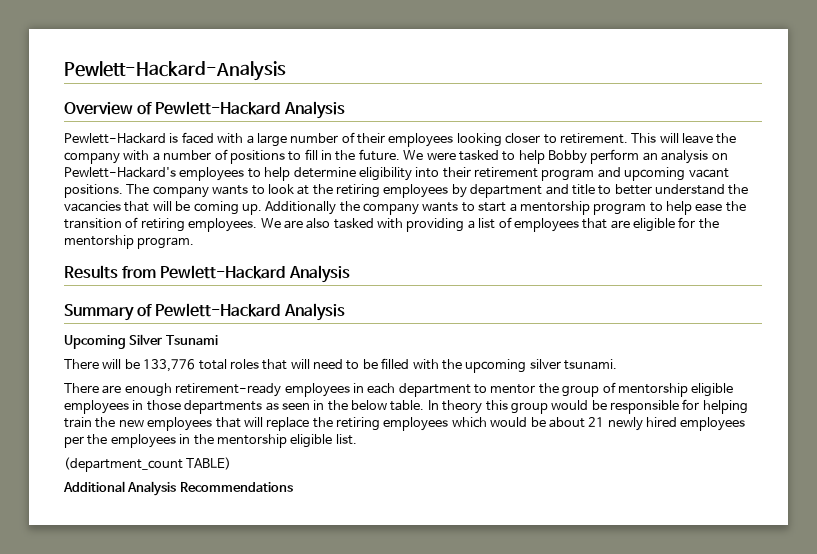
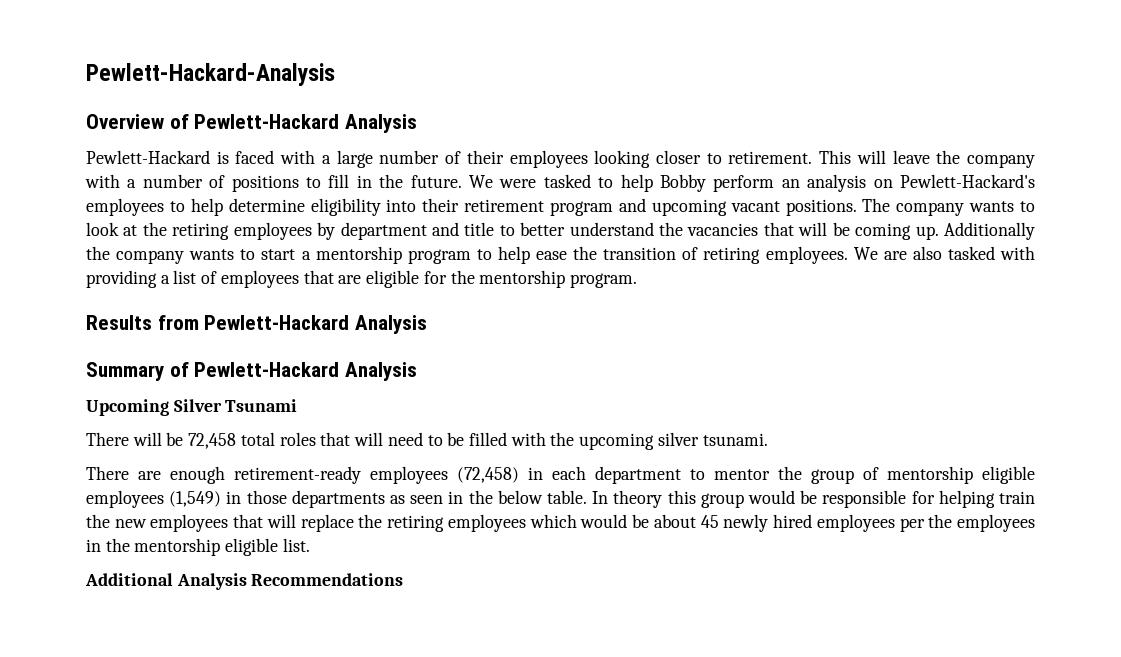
[143,359,196,372] 133,776 -> [188,433,237,449] 72,458
(350, 390) none -> [457,467,519,483] (72,458)
(129, 407) none -> [169,491,222,507] (1,549)
[588,417,605,427] 21 -> [700,515,719,528] 45
[64,457,232,472] // (department_count TABLE) -> (310, 545) none

